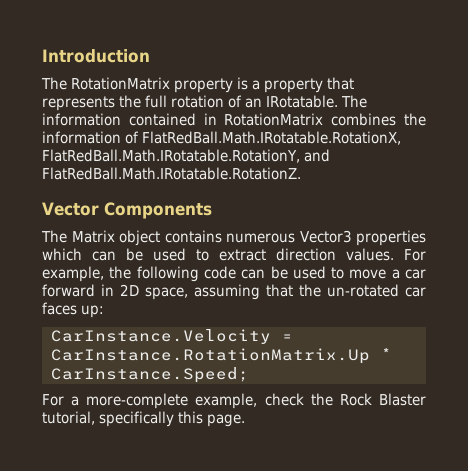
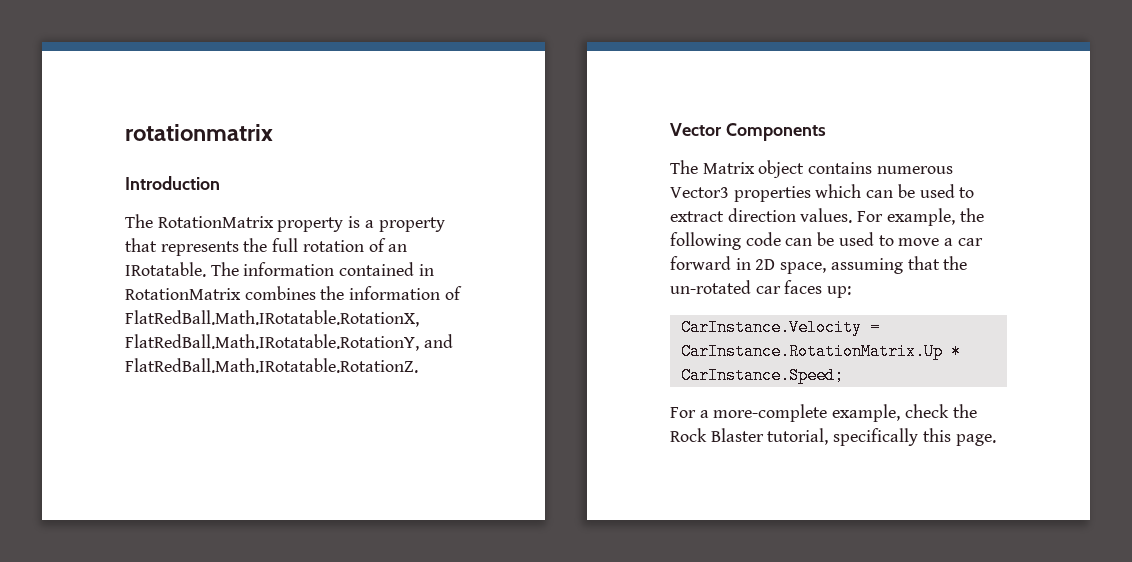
(42, 56) none -> [125,124,273,141] rotationmatrix //

